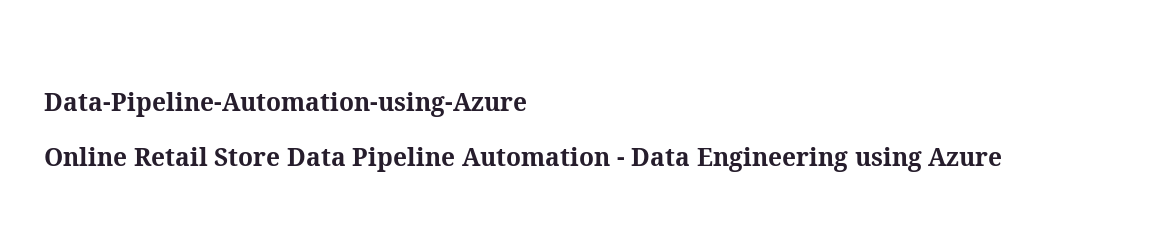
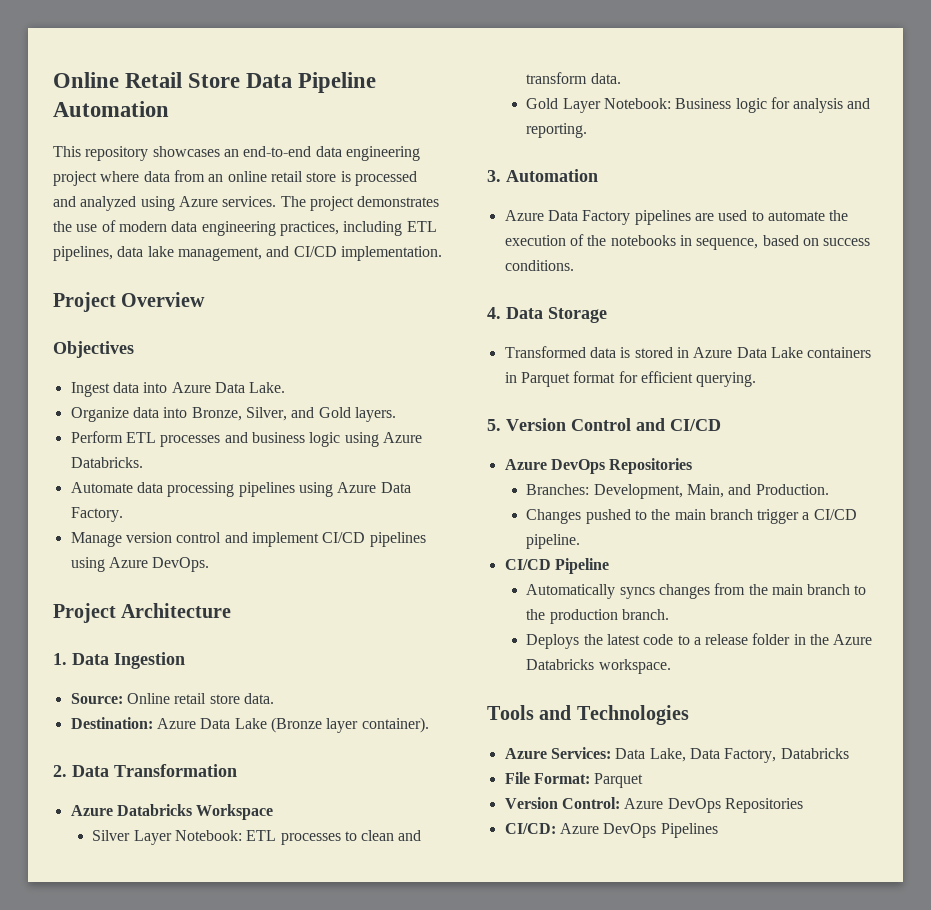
[44,92,527,117] Data-Pipeline-Automation-using-Azure // -> (53, 80) none
[616,147,1003,172] - Data Engineering using Azure -> [53,146,420,161] [53,170,417,186] [53,196,440,211] [53,220,437,236] [53,246,442,261] [53,292,206,312] [53,341,134,358] [70,382,286,397] [70,407,396,422] [70,431,422,447] [70,457,143,468] [70,482,411,497] [70,507,123,522] [70,532,426,547] [70,557,210,572] [53,603,232,623] [53,652,185,669] [70,693,274,704] [70,717,429,733] [53,764,237,777] [70,804,274,820] [92,830,422,845] [526,72,621,84] [526,97,871,113] [526,123,588,138] [487,169,598,182] [504,210,849,225] [504,234,871,250] [504,260,574,271] [487,307,607,323] [504,346,872,358] [504,371,757,387] [487,418,721,431] [504,458,693,474] [526,484,829,499] [526,509,857,524] [526,534,581,549] [504,558,609,574] [526,583,867,599] [526,609,669,624] [526,633,873,649] [526,659,671,674] [487,705,689,725] [504,747,849,763] [504,772,644,788] [504,797,803,813] [504,823,718,838] // This repository showcases an end-to-end data engineering project where data from an online retail store is processed and analyzed using Azure services. The project demonstrates the use of modern data engineering practices, including ETL pipelines, data lake management, and CI/CD implementation. // Project Overview // Objectives // Ingest data into Azure Data Lake. // Organize data into Bronze, Silver, and Gold layers. // Perform ETL processes and business logic using Azure Databricks. // Automate data processing pipelines using Azure Data Factory. // Manage version control and implement CI/CD pipelines using Azure DevOps. // Project Architecture // 1. Data Ingestion // Source: Online retail store data. // Destination: Azure Data Lake (Bronze layer container). // 2. Data Transformation // Azure Databricks Workspace // Silver Layer Notebook: ETL processes to clean and transform data. // Gold Layer Notebook: Business logic for analysis and reporting. // 3. Automation // Azure Data Factory pipelines are used to automate the execution of the notebooks in sequence, based on success conditions. // 4. Data Storage // Transformed data is stored in Azure Data Lake containers in Parquet format for efficient querying. // 5. Version Control and CI/CD // Azure DevOps Repositories // Branches: Development, Main, and Production. // Changes pushed to the main branch trigger a CI/CD pipeline. // CI/CD Pipeline // Automatically syncs changes from the main branch to the production branch. // Deploys the latest code to a release folder in the Azure Databricks workspace. // Tools and Technologies // Azure Services: Data Lake, Data Factory, Databricks // File Format: Parquet // Version Control: Azure DevOps Repositories // CI/CD: Azure DevOps Pipelines

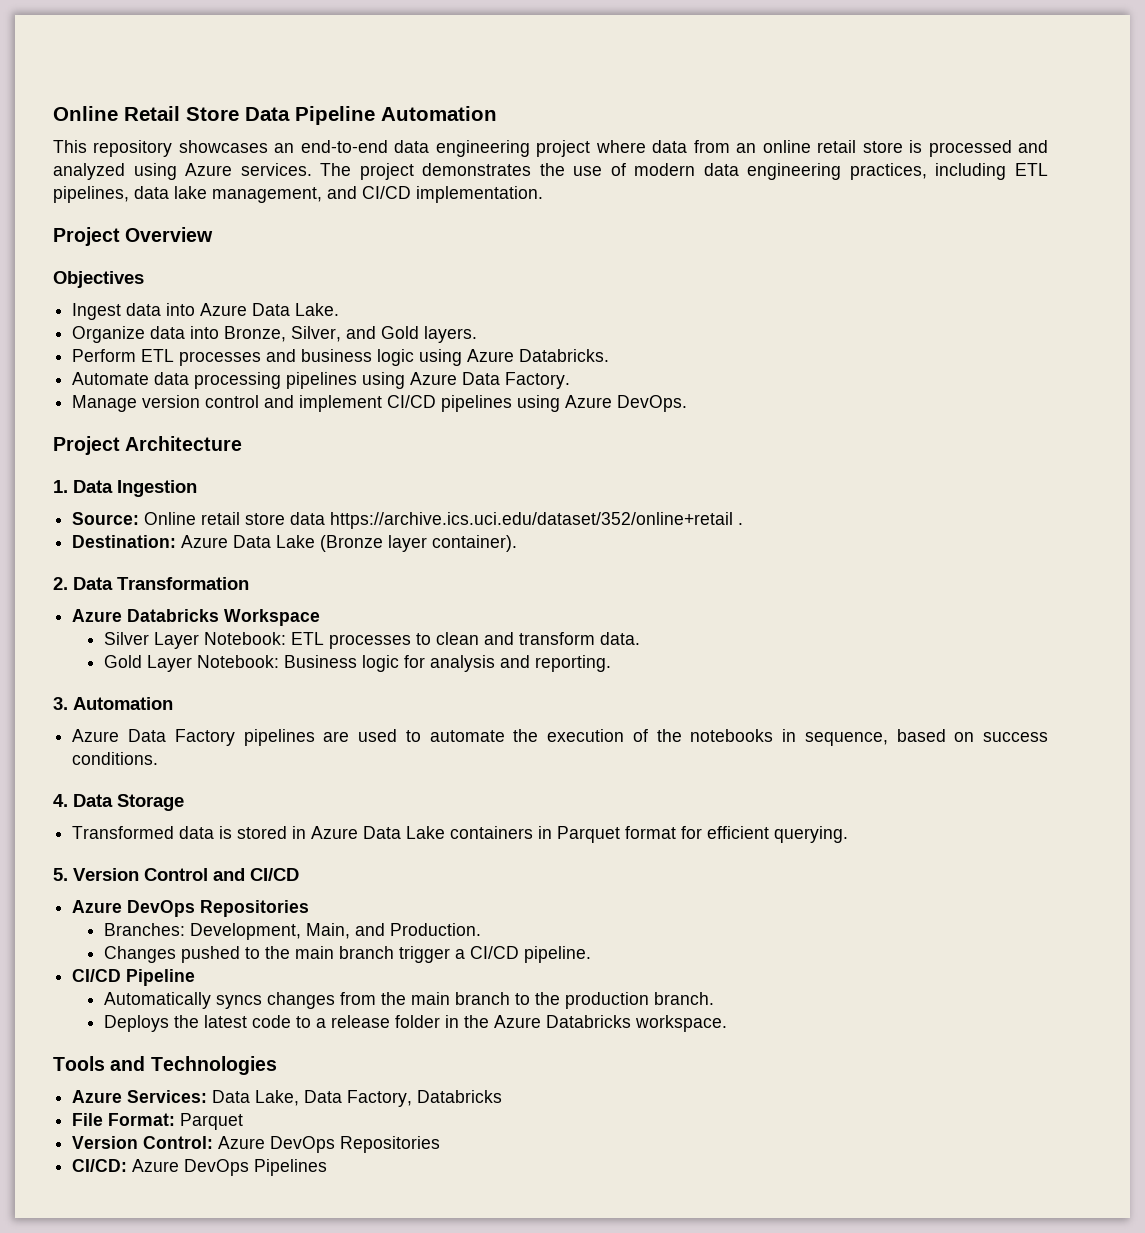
[243,693,274,704] data. -> [290,512,744,529] data https://archive.ics.uci.edu/dataset/352/online+retail .

